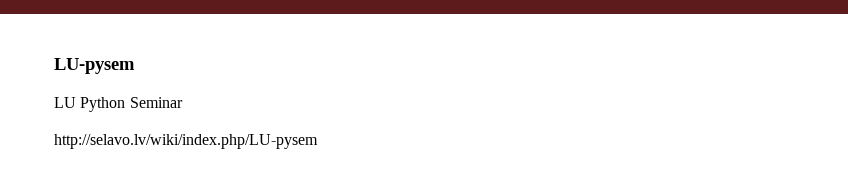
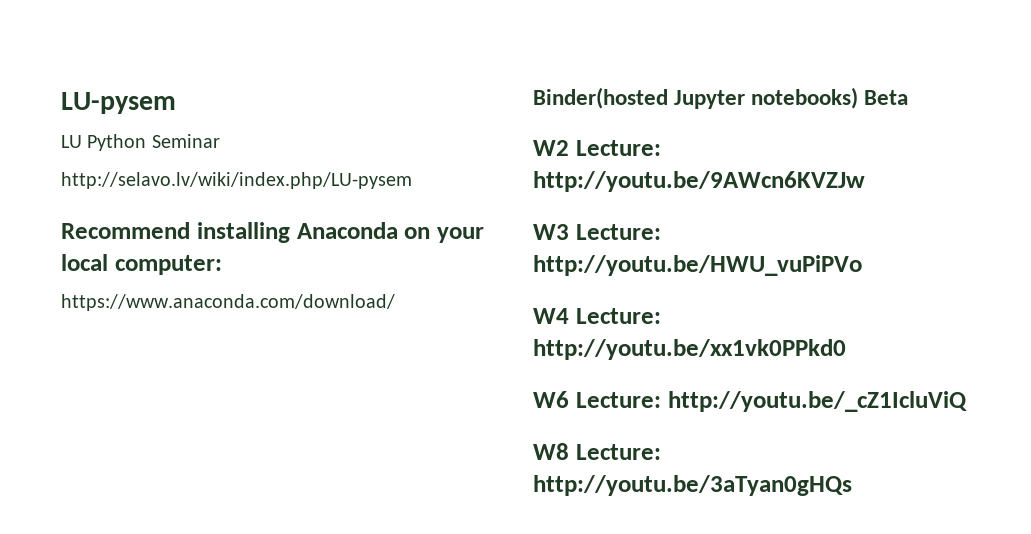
(318, 141) none -> [61,222,484,243] [61,254,222,275] [61,294,395,311] [533,87,909,109] [533,140,661,156] [533,171,865,192] [533,224,661,240] [533,255,862,276] [533,308,661,324] [533,339,846,360] [533,391,967,412] [533,443,661,460] [533,475,852,496] // Recommend installing Anaconda on your local computer: // https://www.anaconda.com/download/ // Binder(hosted Jupyter notebooks) Beta // W2 Lecture: http://youtu.be/9AWcn6KVZJw // W3 Lecture: http://youtu.be/HWU_vuPiPVo // W4 Lecture: http://youtu.be/xx1vk0PPkd0 // W6 Lecture: http://youtu.be/_cZ1IcluViQ // W8 Lecture: http://youtu.be/3aTyan0gHQs

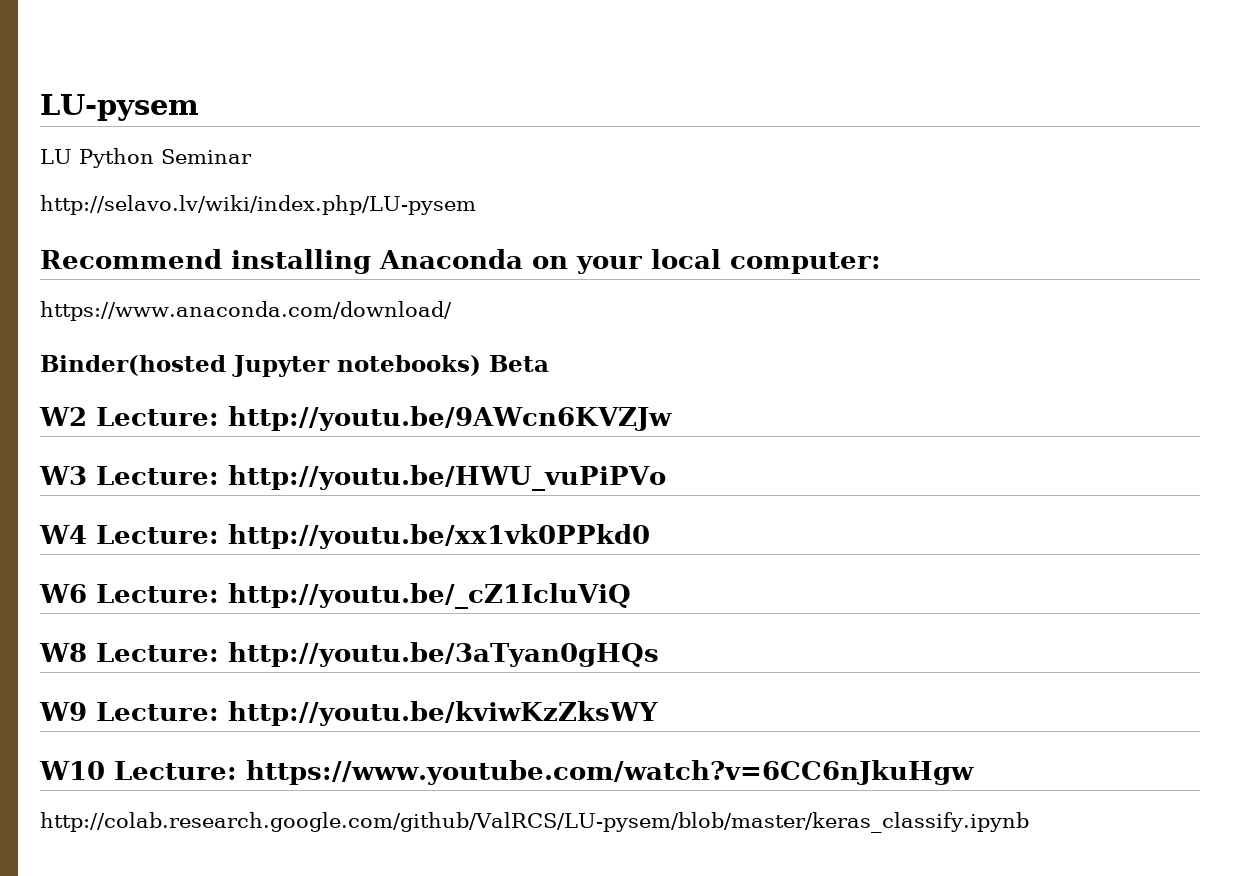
(852, 485) none -> [39,701,658,726] [39,760,974,785] [40,812,1029,833] // W9 Lecture: http://youtu.be/kviwKzZksWY // W10 Lecture: https://www.youtube.com/watch?v=6CC6nJkuHgw // http://colab.research.google.com/github/ValRCS/LU-pysem/blob/master/keras_classify.ipynb

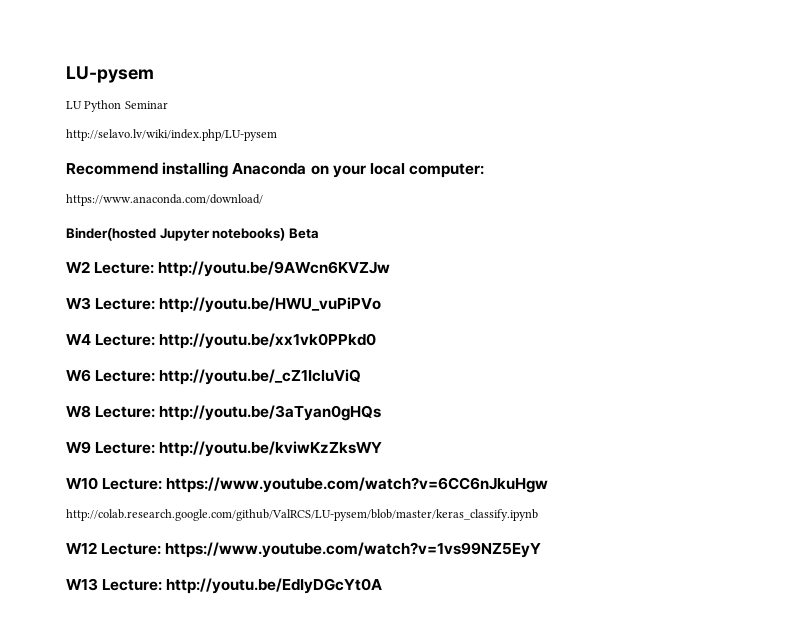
(1029, 822) none -> [66,542,542,558] [66,578,383,594] // W12 Lecture: https://www.youtube.com/watch?v=1vs99NZ5EyY // W13 Lecture: http://youtu.be/EdIyDGcYt0A

